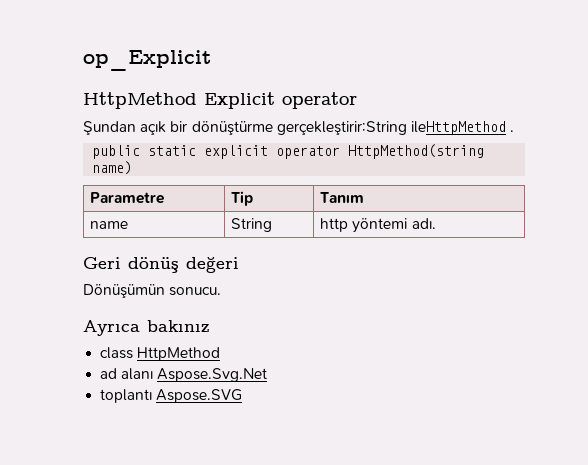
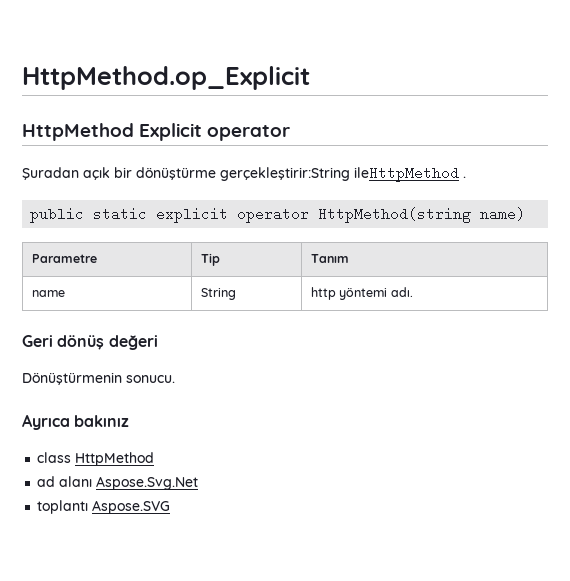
[83,50,211,71] op_Explicit -> [22,66,310,90] HttpMethod.op_Explicit
[83,121,136,135] Şundan -> [22,167,79,180] Şuradan
[83,284,165,298] Dönüşümün -> [22,372,122,385] Dönüştürmenin

